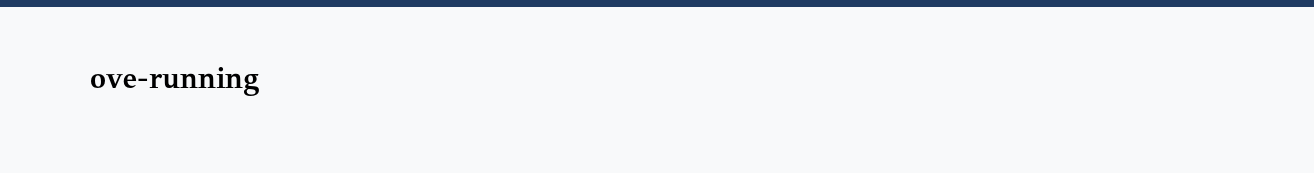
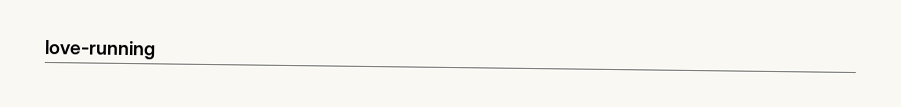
[90,67,259,96] ove-running -> [44,39,156,60] love-running

